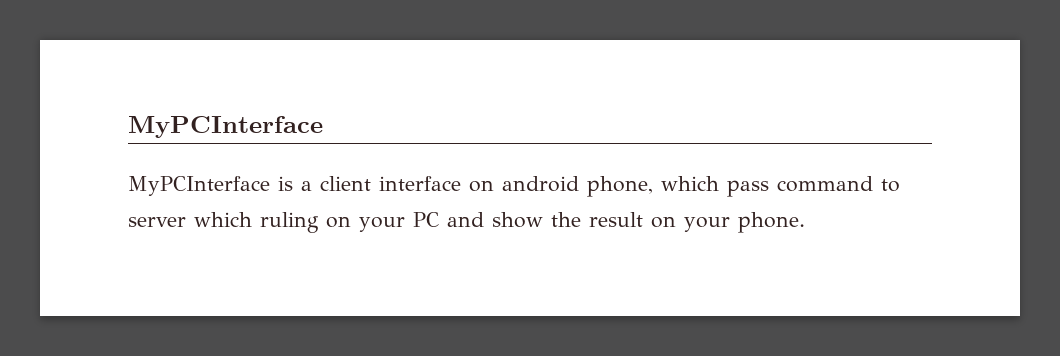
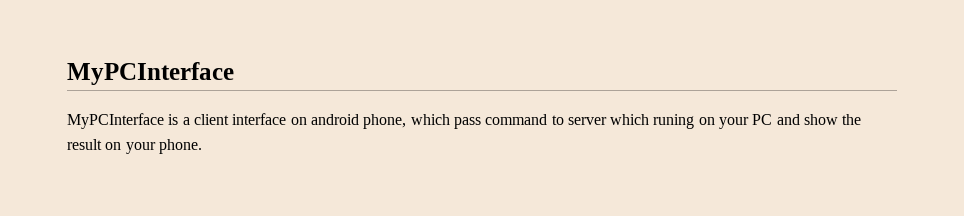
[260,212,319,233] ruling -> [653,114,695,129] runing

